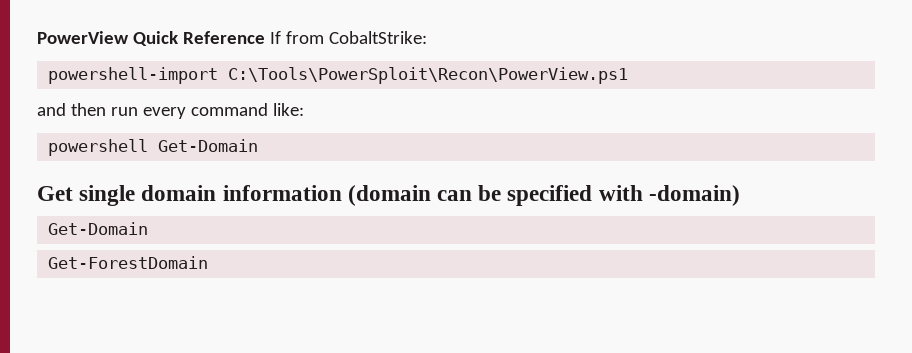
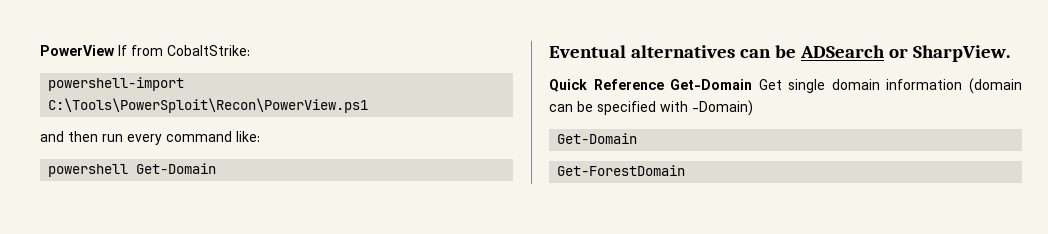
[132,31,265,46] Quick Reference -> (115, 50) none
(259, 145) none -> [549,45,1010,62] [549,79,753,92] Eventual alternatives can be ADSearch or SharpView. // Quick Reference Get-Domain
[648,185,740,206] -domain) -> [692,100,753,116] -Domain)

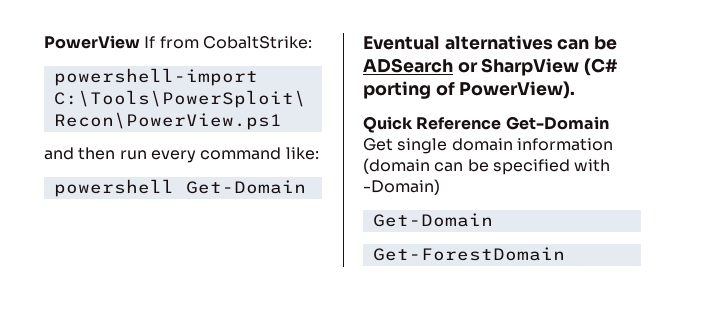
[912,45,1010,62] SharpView. -> [481,58,619,76] [363,81,576,99] SharpView (C# porting of PowerView).

